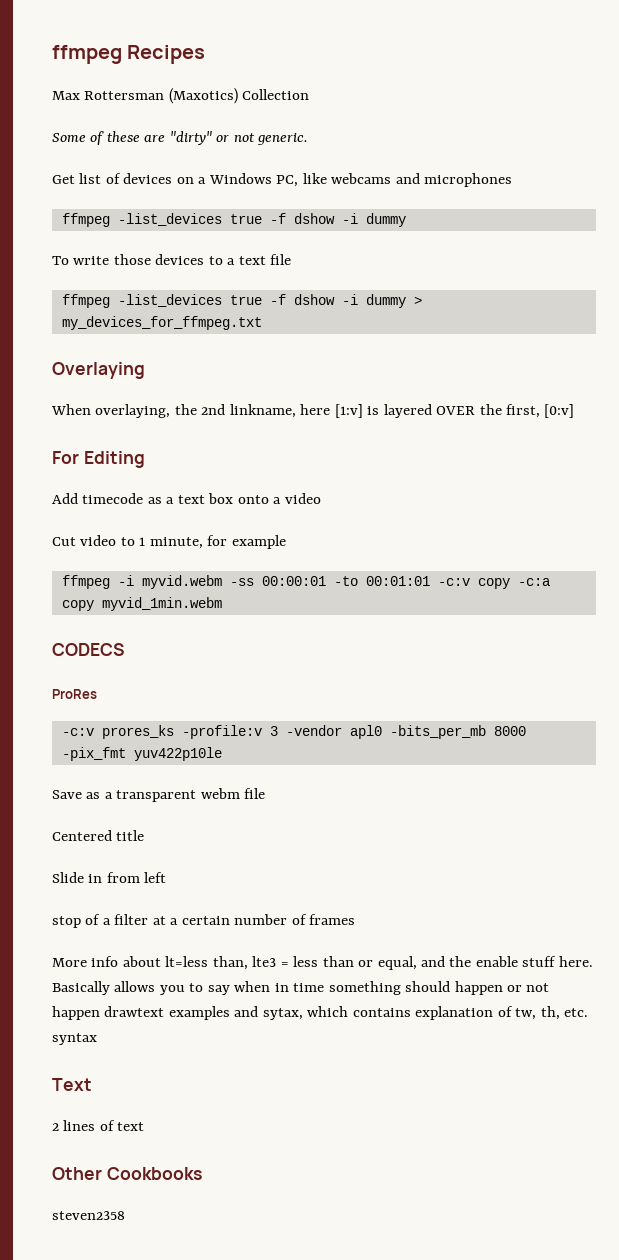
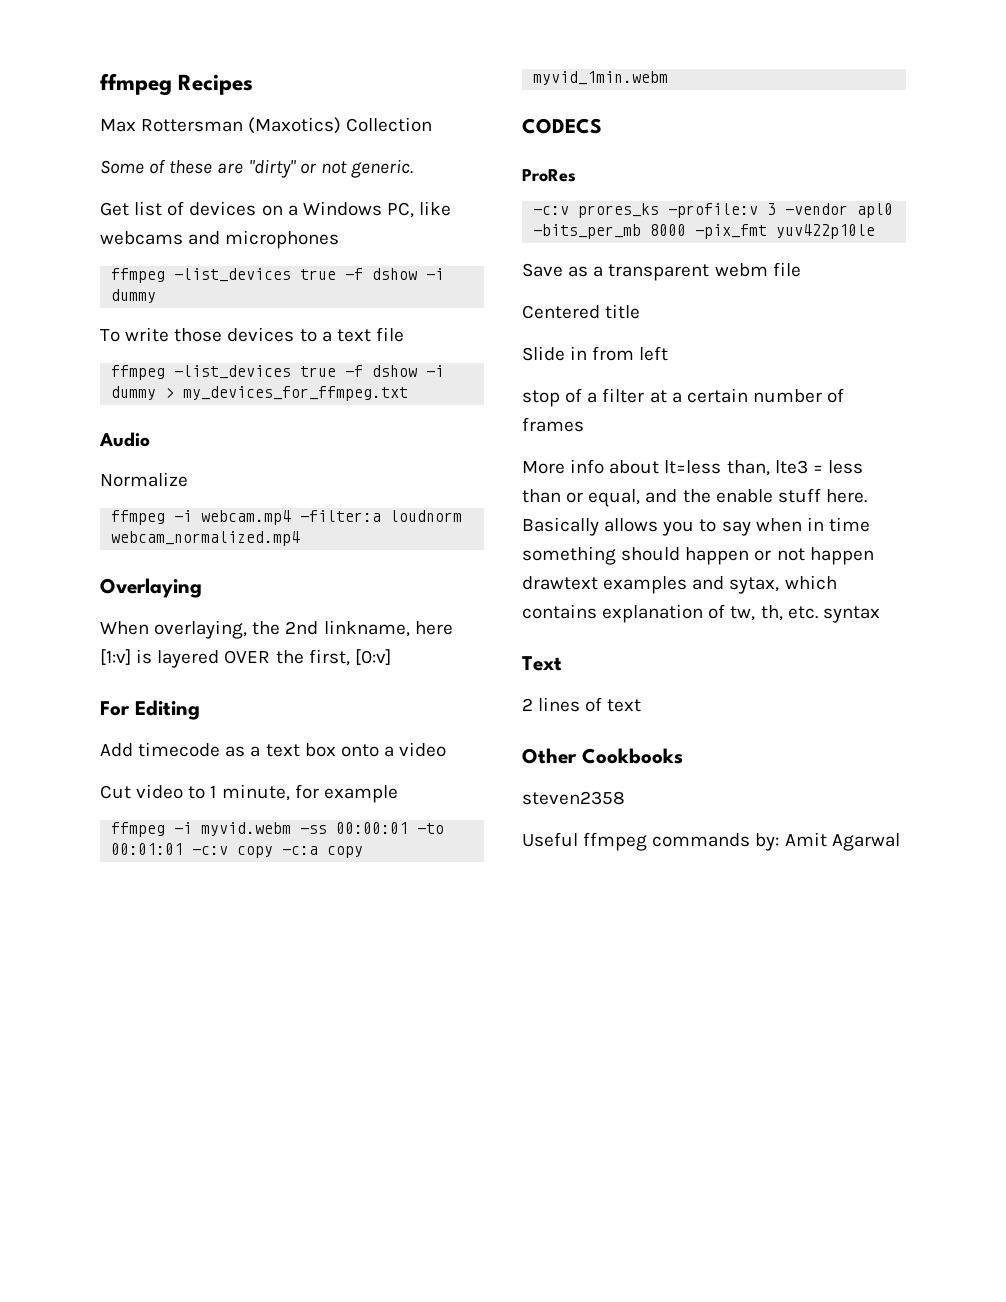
(262, 323) none -> [99,432,150,447] [100,472,188,487] [111,510,463,525] [111,531,301,546] // Audio // Normalize // ffmpeg -i webcam.mp4 -filter:a loudnorm webcam_normalized.mp4
(125, 1215) none -> [522,832,900,851] // Useful ffmpeg commands by: Amit Agarwal

